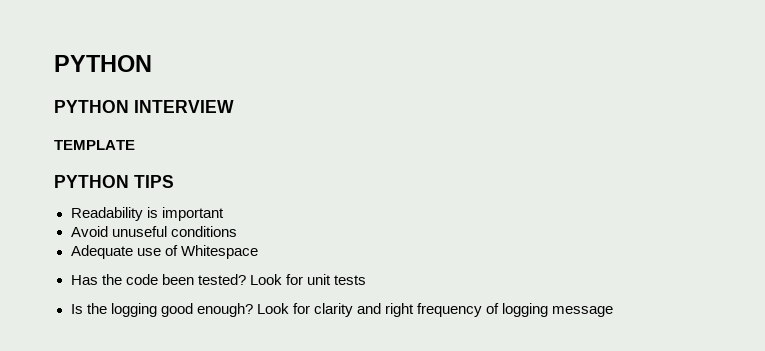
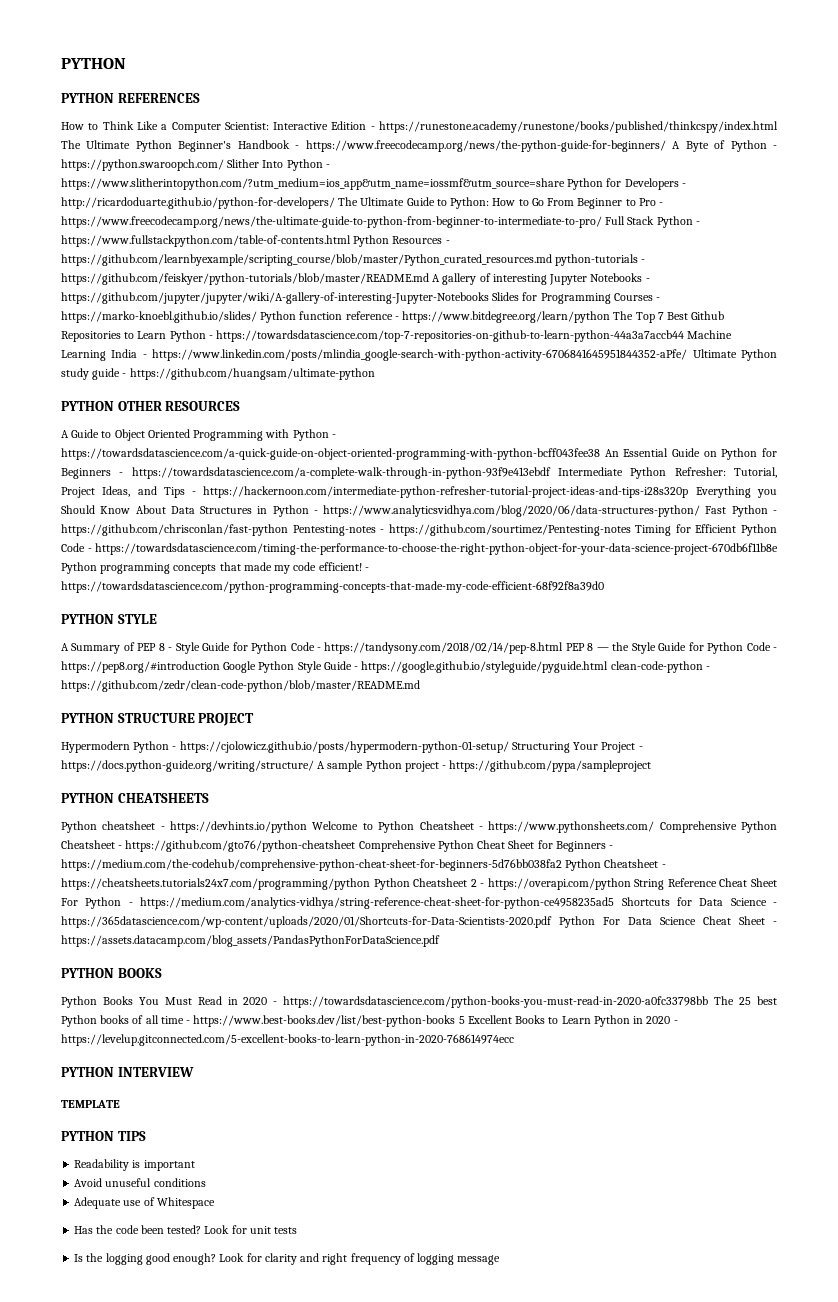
[54,55,152,72] PYTHON -> [61,58,126,69] [61,93,200,103] [61,121,778,133] [61,140,778,152] [61,159,330,171] [61,178,686,190] [61,197,664,209] [61,216,700,228] [61,235,450,247] [61,254,646,266] [61,273,650,285] [61,292,661,304] [61,311,725,323] [61,330,733,342] [61,349,777,361] [61,368,375,380] [61,401,241,411] [61,429,336,441] [61,448,777,460] [61,467,778,479] [61,486,777,498] [61,505,777,517] [61,524,777,536] [61,543,778,555] [61,562,369,574] [61,581,604,593] [61,614,157,624] [61,642,778,654] [61,661,710,673] [61,680,420,692] [61,713,255,726] [61,741,643,753] [61,760,652,772] [61,793,209,803] [61,821,778,833] [61,840,614,852] [61,859,666,871] [61,878,777,890] [61,897,777,909] [61,916,777,928] [61,935,440,947] [61,968,162,978] [61,996,777,1008] [61,1015,678,1027] [61,1034,514,1046] PYTHON // PYTHON REFERENCES // How to Think Like a Computer Scientist: Interactive Edition - https://runestone.academy/runestone/books/published/thinkcspy/index.html The Ultimate Python Beginner's Handbook - https://www.freecodecamp.org/news/the-python-guide-for-beginners/ A Byte of Python - https://python.swaroopch.com/ Slither Into Python - https://www.slitherintopython.com/?utm_medium=ios_app&utm_name=iossmf&utm_source=share Python for Developers - http://ricardoduarte.github.io/python-for-developers/ The Ultimate Guide to Python: How to Go From Beginner to Pro - https://www.freecodecamp.org/news/the-ultimate-guide-to-python-from-beginner-to-intermediate-to-pro/ Full Stack Python - https://www.fullstackpython.com/table-of-contents.html Python Resources - https://github.com/learnbyexample/scripting_course/blob/master/Python_curated_resources.md python-tutorials - https://github.com/feiskyer/python-tutorials/blob/master/README.md A gallery of interesting Jupyter Notebooks - https://github.com/jupyter/jupyter/wiki/A-gallery-of-interesting-Jupyter-Notebooks Slides for Programming Courses - https://marko-knoebl.github.io/slides/ Python function reference - https://www.bitdegree.org/learn/python The Top 7 Best Github Repositories to Learn Python - https://towardsdatascience.com/top-7-repositories-on-github-to-learn-python-44a3a7accb44 Machine Learning India - https://www.linkedin.com/posts/mlindia_google-search-with-python-activity-6706841645951844352-aPfe/ Ultimate Python study guide - https://github.com/huangsam/ultimate-python // PYTHON OTHER RESOURCES // A Guide to Object Oriented Programming with Python - https://towardsdatascience.com/a-quick-guide-on-object-oriented-programming-with-python-bcff043fee38 An Essential Guide on Python for Beginners - https://towardsdatascience.com/a-complete-walk-through-in-python-93f9e413ebdf Intermediate Python Refresher: Tutorial, Project Ideas, and Tips - https://hackernoon.com/intermediate-python-refresher-tutorial-project-ideas-and-tips-i28s320p Everything you Should Know About Data Structures in Python - https://www.analyticsvidhya.com/blog/2020/06/data-structures-python/ Fast Python - https://github.com/chrisconlan/fast-python Pentesting-notes - https://github.com/sourtimez/Pentesting-notes Timing for Efficient Python Code - https://towardsdatascience.com/timing-the-performance-to-choose-the-right-python-object-for-your-data-science-project-670db6f11b8e Python programming concepts that made my code efficient! - https://towardsdatascience.com/python-programming-concepts-that-made-my-code-efficient-68f92f8a39d0 // PYTHON STYLE // A Summary of PEP 8 - Style Guide for Python Code - https://tandysony.com/2018/02/14/pep-8.html PEP 8 — the Style Guide for Python Code - https://pep8.org/#introduction Google Python Style Guide - https://google.github.io/styleguide/pyguide.html clean-code-python - https://github.com/zedr/clean-code-python/blob/master/README.md // PYTHON STRUCTURE PROJECT // Hypermodern Python - https://cjolowicz.github.io/posts/hypermodern-python-01-setup/ Structuring Your Project - https://docs.python-guide.org/writing/structure/ A sample Python project - https://github.com/pypa/sampleproject // PYTHON CHEATSHEETS // Python cheatsheet - https://devhints.io/python Welcome to Python Cheatsheet - https://www.pythonsheets.com/ Comprehensive Python Cheatsheet - https://github.com/gto76/python-cheatsheet Comprehensive Python Cheat Sheet for Beginners - https://medium.com/the-codehub/comprehensive-python-cheat-sheet-for-beginners-5d76bb038fa2 Python Cheatsheet - https://cheatsheets.tutorials24x7.com/programming/python Python Cheatsheet 2 - https://overapi.com/python String Reference Cheat Sheet For Python - https://medium.com/analytics-vidhya/string-reference-cheat-sheet-for-python-ce4958235ad5 Shortcuts for Data Science - https://365datascience.com/wp-content/uploads/2020/01/Shortcuts-for-Data-Scientists-2020.pdf Python For Data Science Cheat Sheet - https://assets.datacamp.com/blog_assets/PandasPythonForDataScience.pdf // PYTHON BOOKS // Python Books You Must Read in 2020 - https://towardsdatascience.com/python-books-you-must-read-in-2020-a0fc33798bb The 25 best Python books of all time - https://www.best-books.dev/list/best-python-books 5 Excellent Books to Learn Python in 2020 - https://levelup.gitconnected.com/5-excellent-books-to-learn-python-in-2020-768614974ecc

